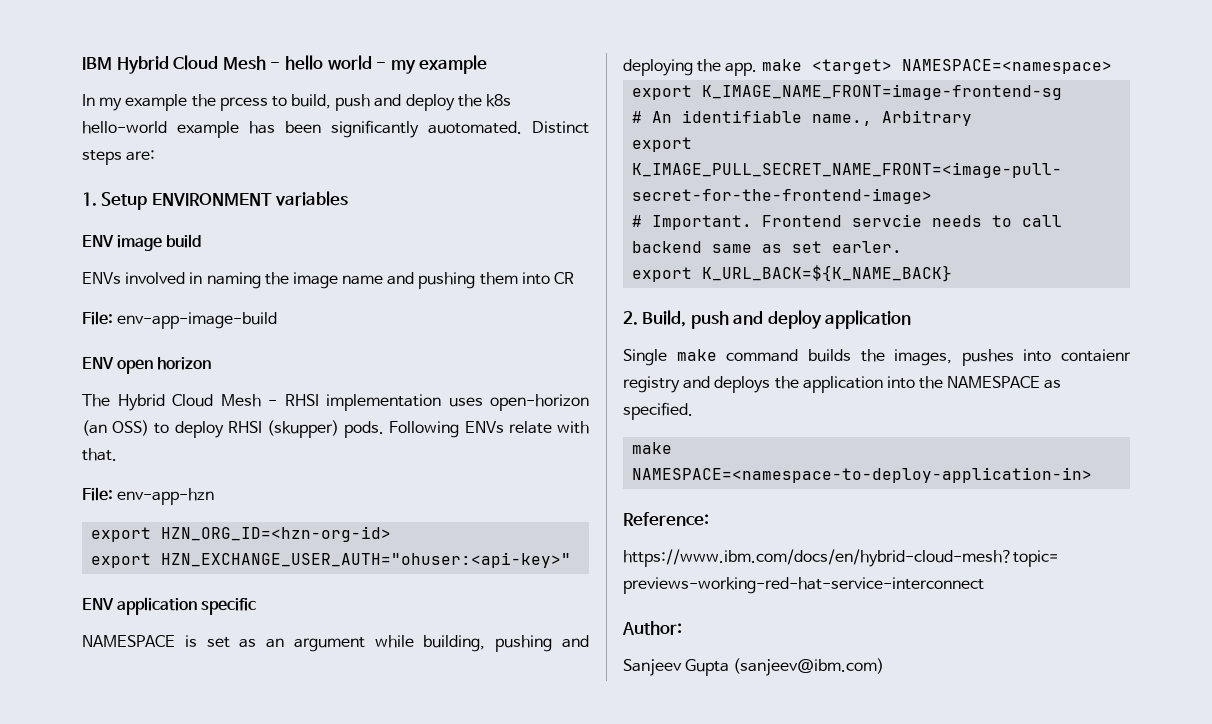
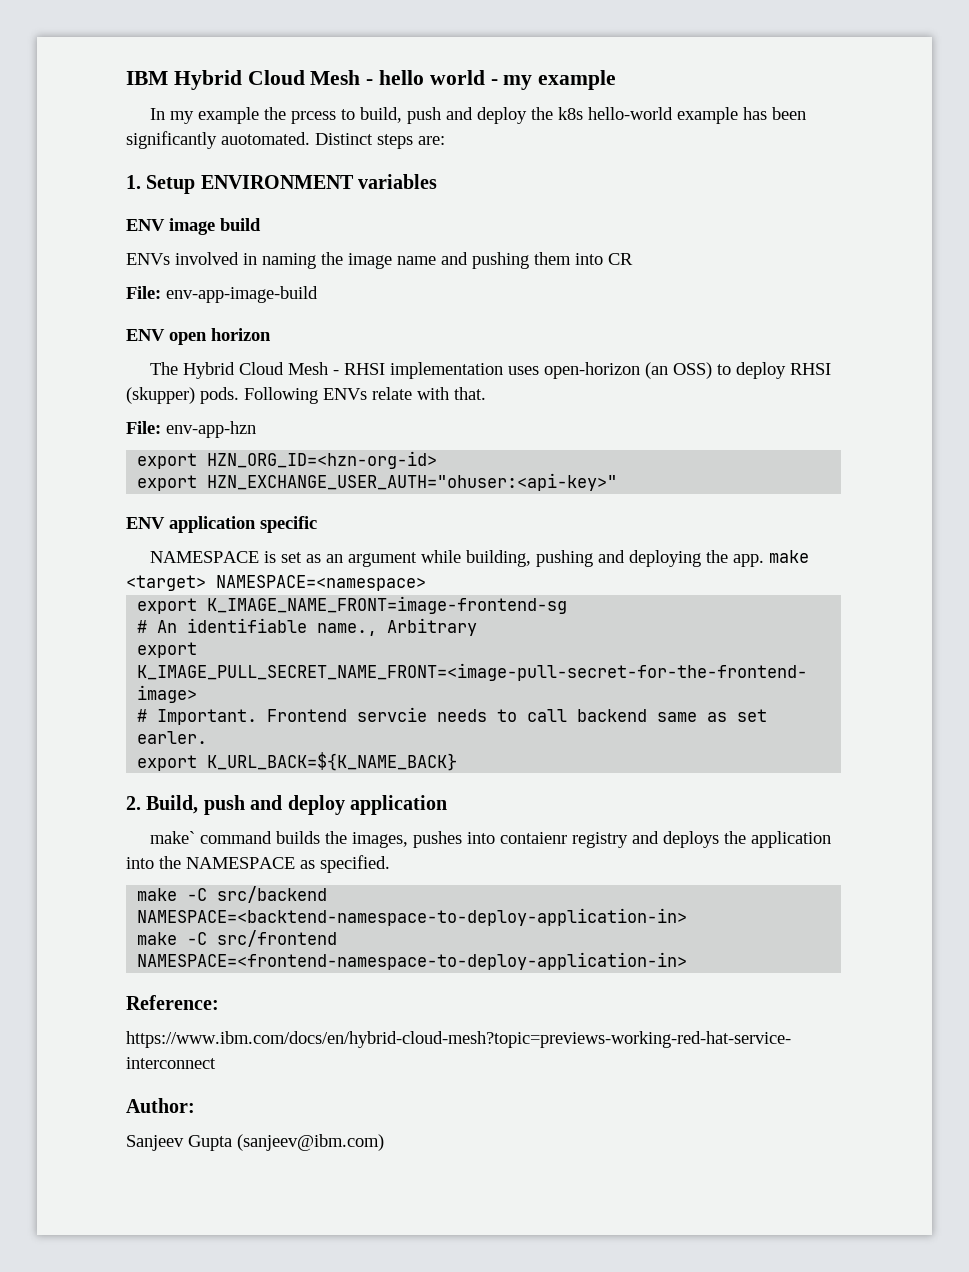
[623,349,717,366] Single make -> [150,831,196,844] make`
[632,467,1093,483] NAMESPACE=<namespace-to-deploy-application-in> -> [187,886,328,903] [137,908,688,926] [137,930,338,947] [137,952,688,970] -C src/backend NAMESPACE=<backtend-namespace-to-deploy-application-in> // make -C src/frontend NAMESPACE=<frontend-namespace-to-deploy-application-in>

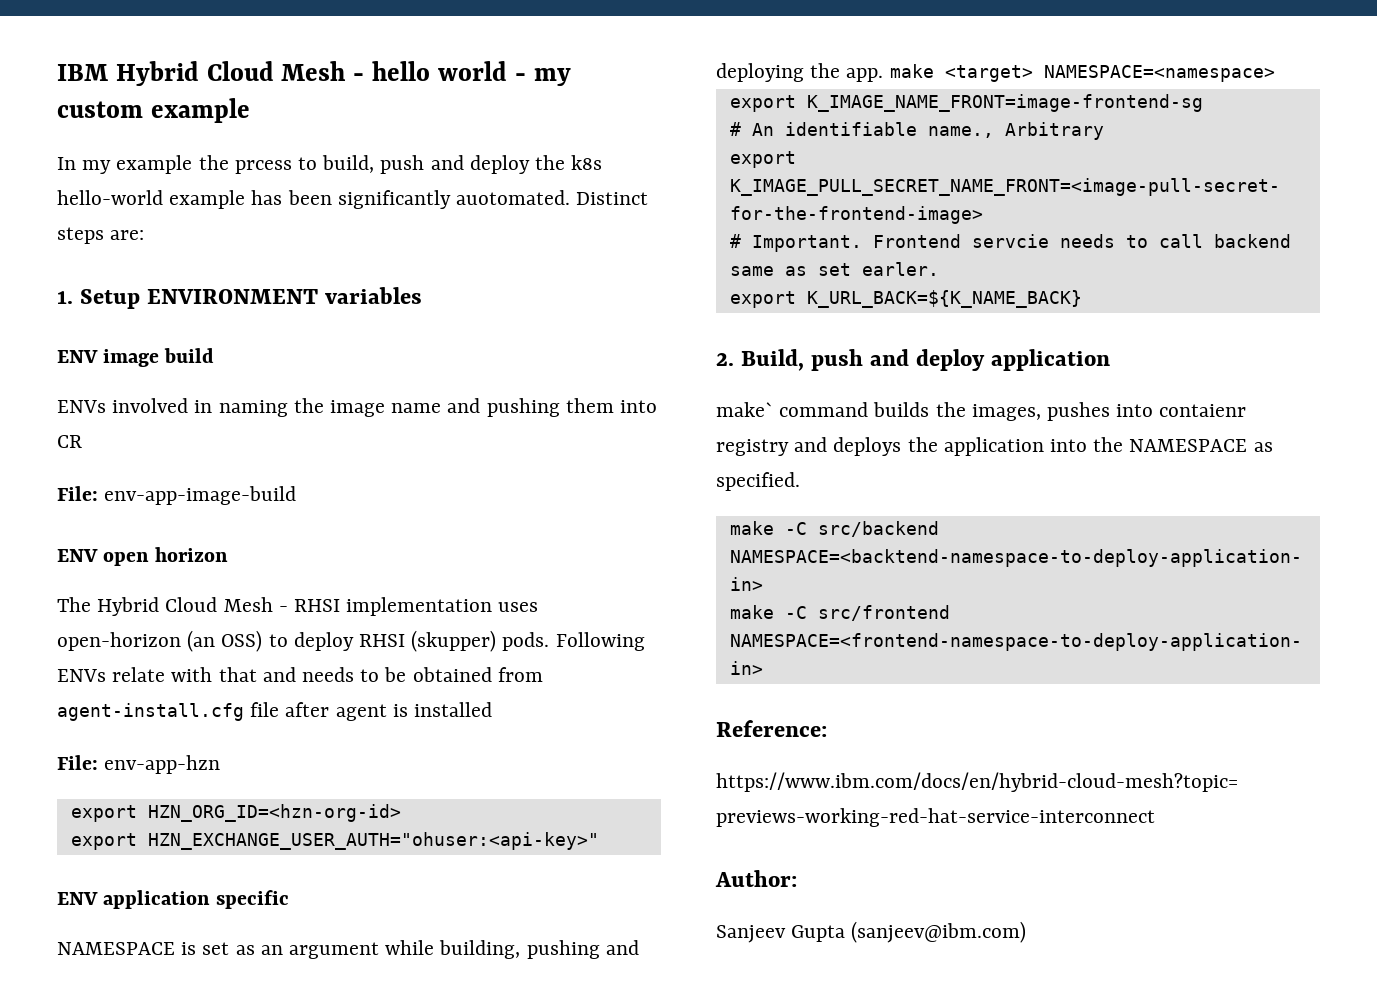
(533, 82) none -> [57,101,143,118] custom
[454,387,486,400] that. -> [218,667,543,682] [57,702,493,721] that and needs to be obtained from agent-install.cfg file after agent is installed

